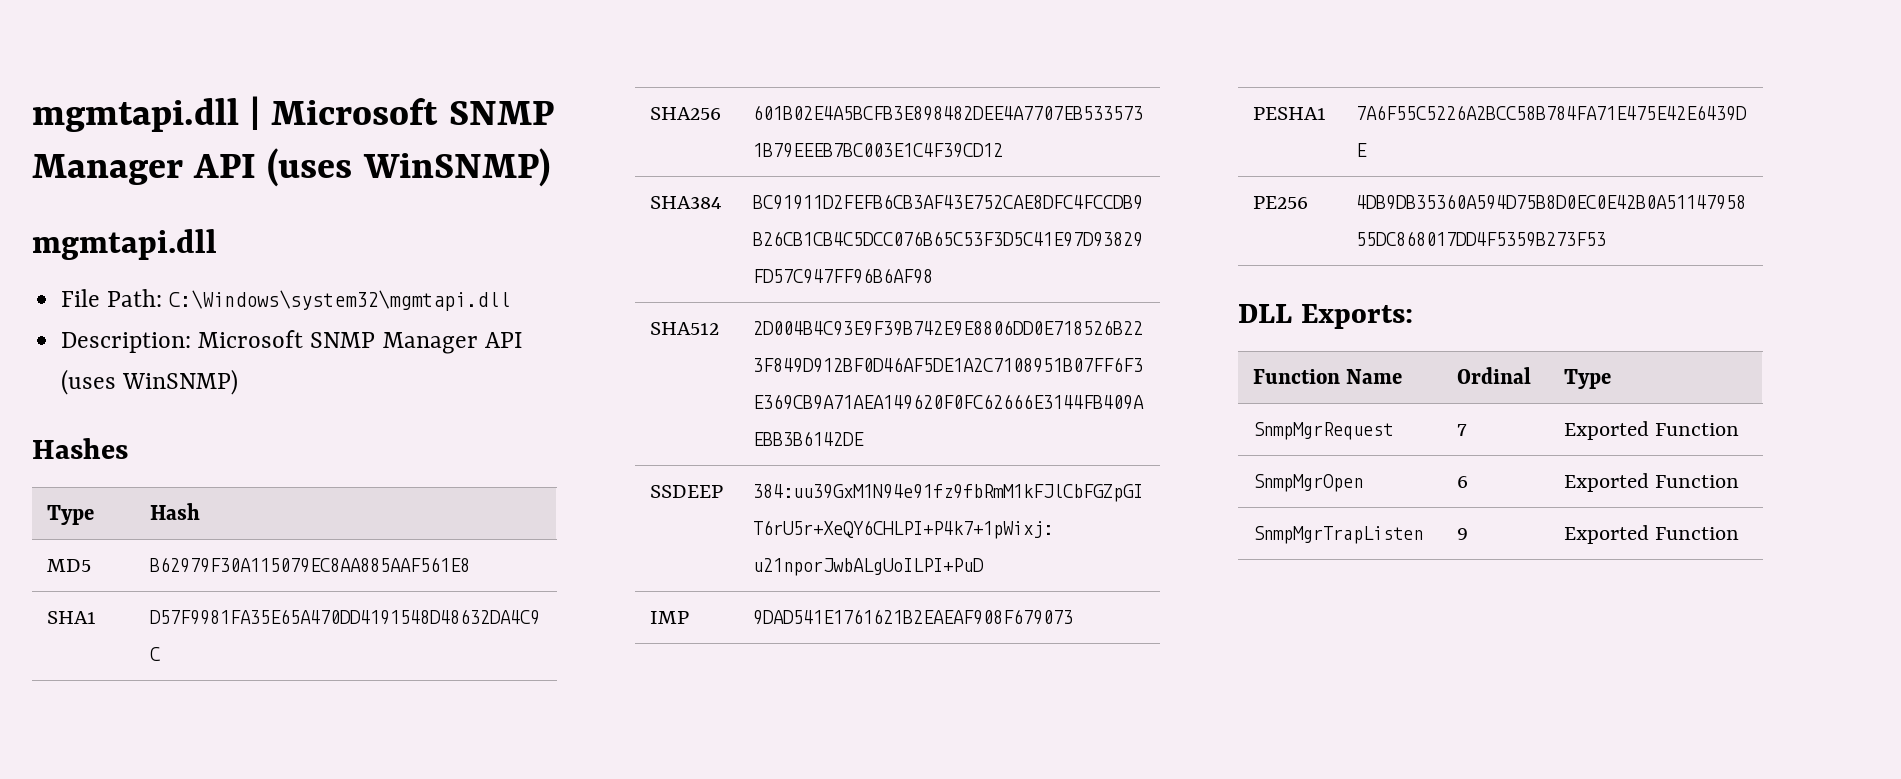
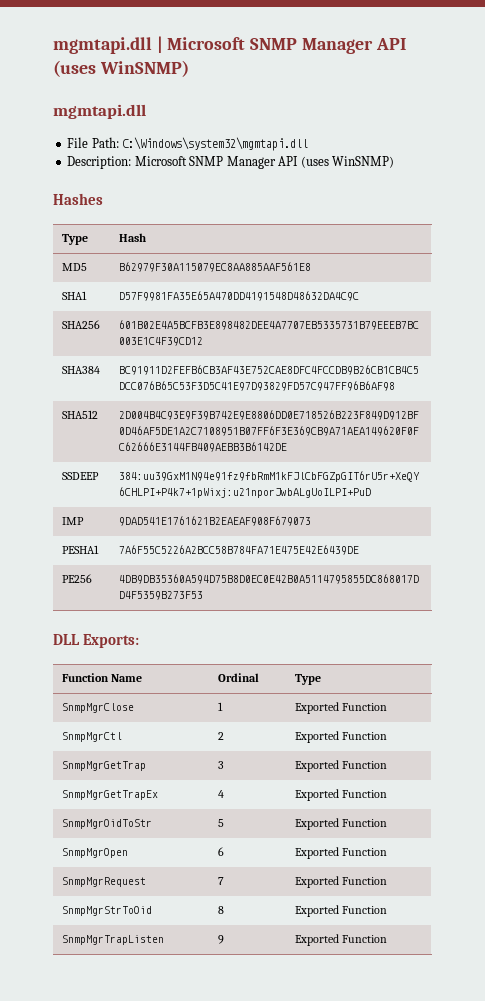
[1252,422,1393,440] [1456,424,1467,436] SnmpMgrRequest | 7 -> [62,703,135,713] [218,702,224,711] [295,702,388,714] [62,732,123,742] [218,732,225,740] [295,731,388,743] [62,761,147,771] [218,761,225,769] [295,760,388,772] [62,790,159,800] [218,790,225,798] [295,789,388,801] [62,819,153,829] [218,819,225,827] SnmpMgrClose | 1 | Exported Function // SnmpMgrCtl | 2 | Exported Function // SnmpMgrGetTrap | 3 | Exported Function // SnmpMgrGetTrapEx | 4 | Exported Function // SnmpMgrOidToStr | 5
(1740, 481) none -> [62,877,147,887] [218,877,225,885] [295,876,388,888] [62,906,153,916] [218,906,225,914] [295,905,388,917] // SnmpMgrRequest | 7 | Exported Function // SnmpMgrStrToOid | 8 | Exported Function

